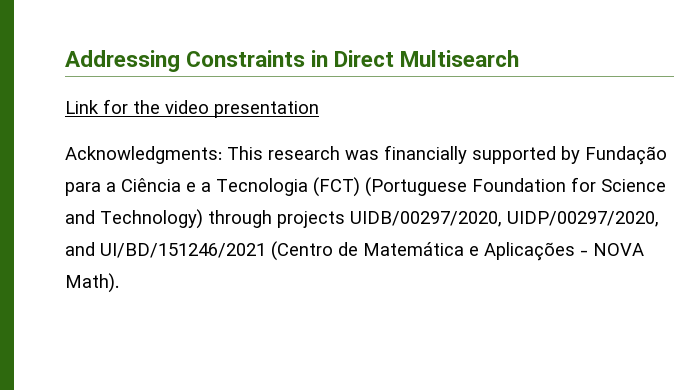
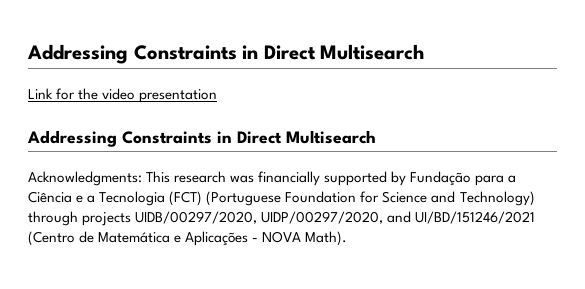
(319, 109) none -> [27,130,376,147] // Addressing Constraints in Direct Multisearch

